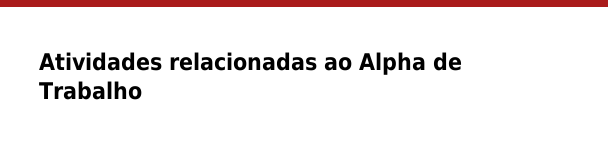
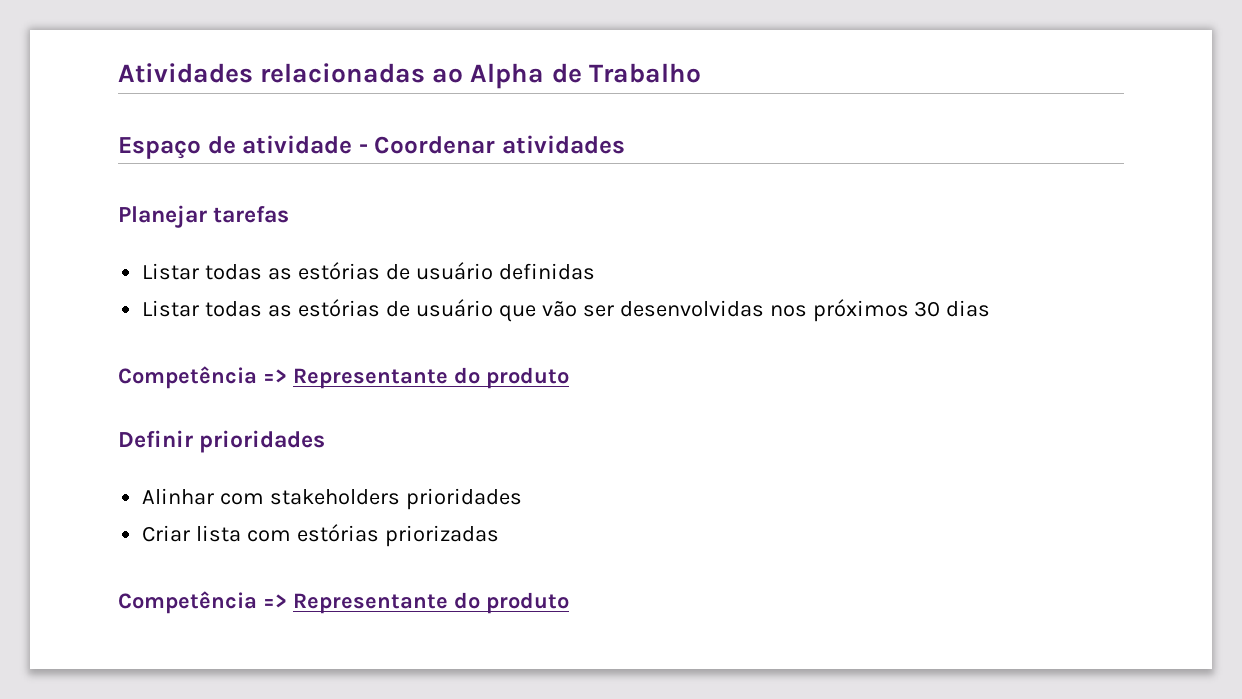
(142, 90) none -> [118,135,626,159] [118,205,290,228] [142,262,595,280] [142,299,991,322] [118,366,569,389] [118,430,326,453] [142,488,523,510] [142,524,499,547] [118,591,569,614] // Espaço de atividade - Coordenar atividades // Planejar tarefas // Listar todas as estórias de usuário definidas // Listar todas as estórias de usuário que vão ser desenvolvidas nos próximos 30 dias // Competência => Representante do produto // Definir prioridades // Alinhar com stakeholders prioridades // Criar lista com estórias priorizadas // Competência => Representante do produto

